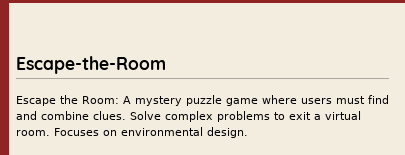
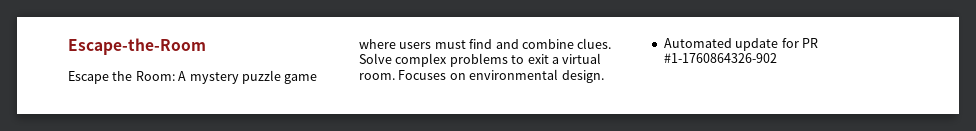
(248, 132) none -> [663,38,818,51] [663,53,777,63] // Automated update for PR #1-1760864326-902

